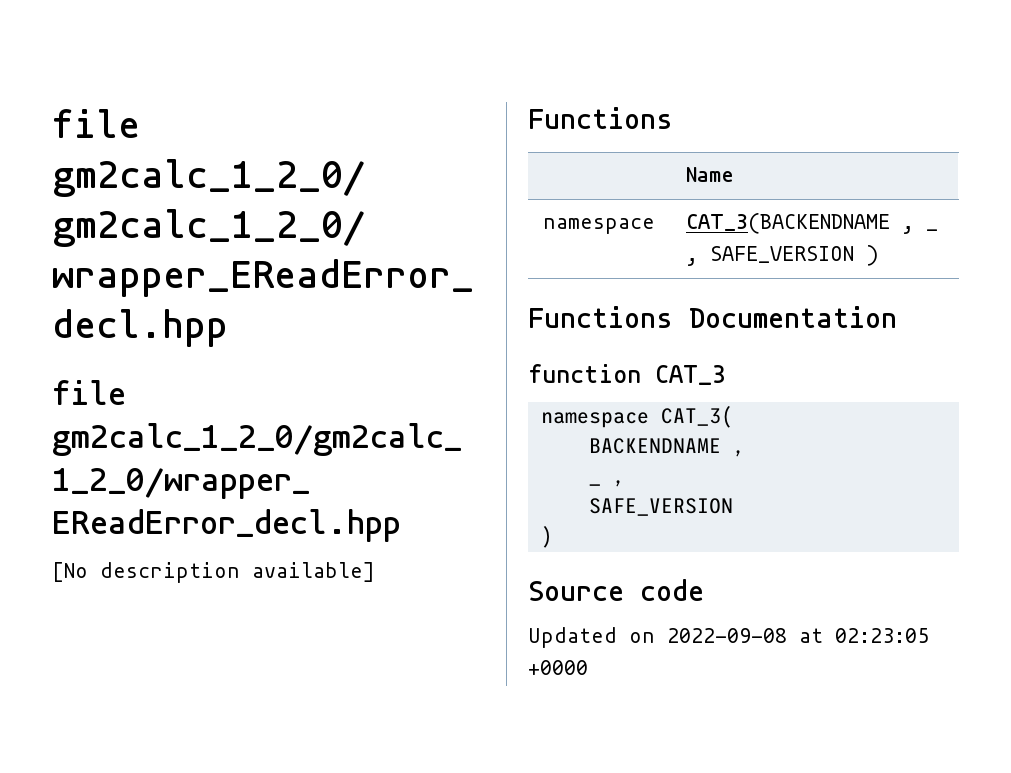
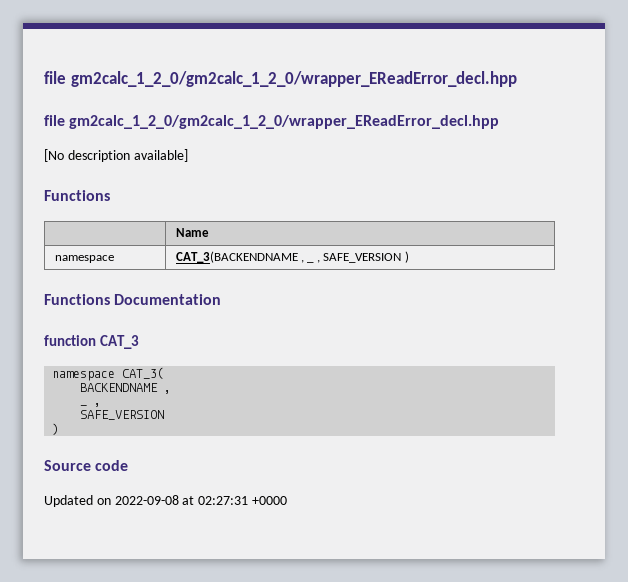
[835,628,929,643] 02:23:05 -> [198,496,249,505] 02:27:31

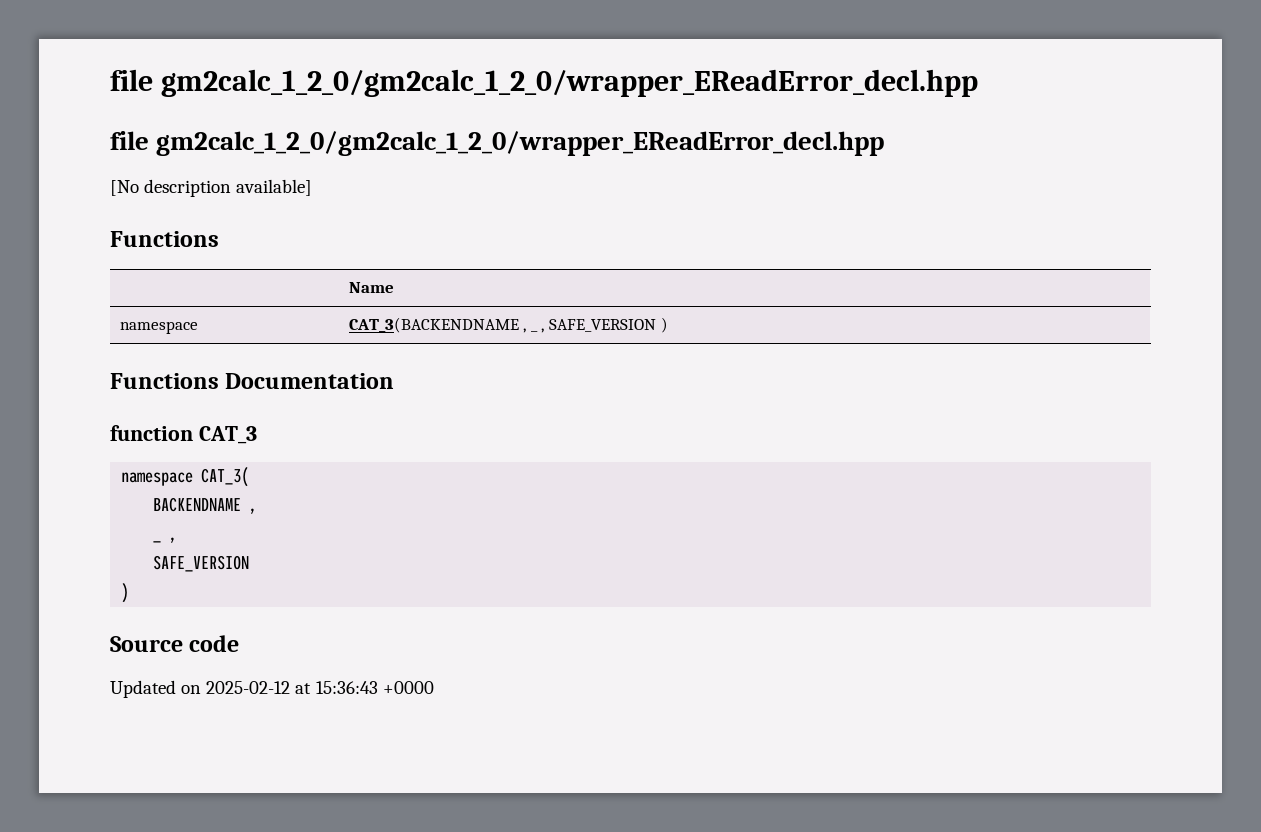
[114,495,249,505] 2022-09-08 at 02:27:31 -> [206,681,378,694] 2025-02-12 at 15:36:43

